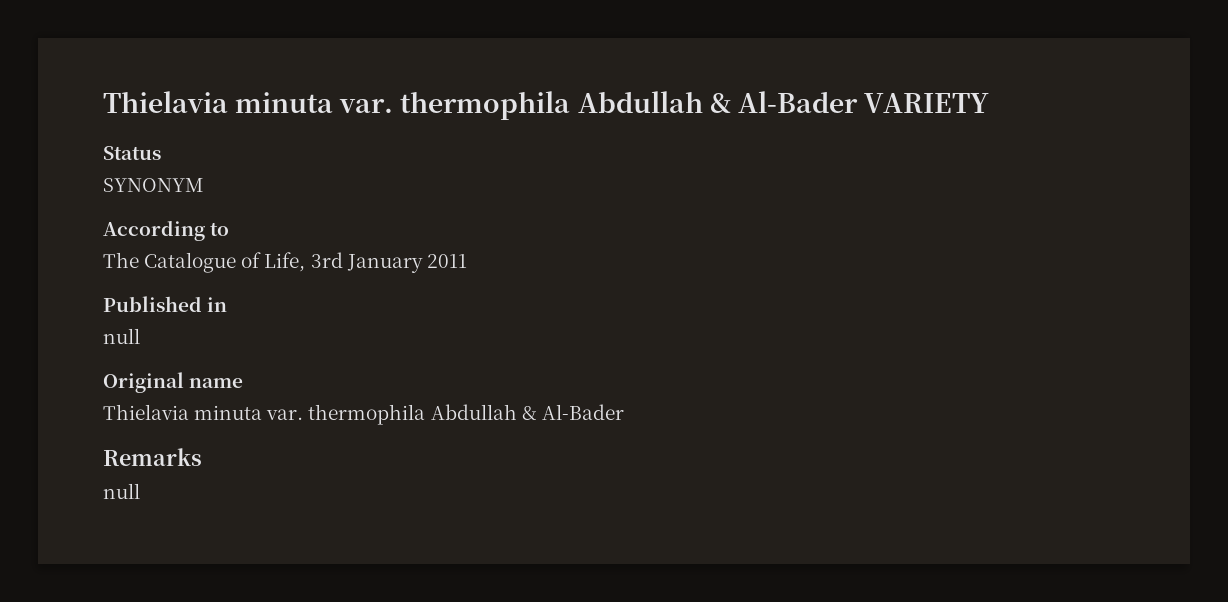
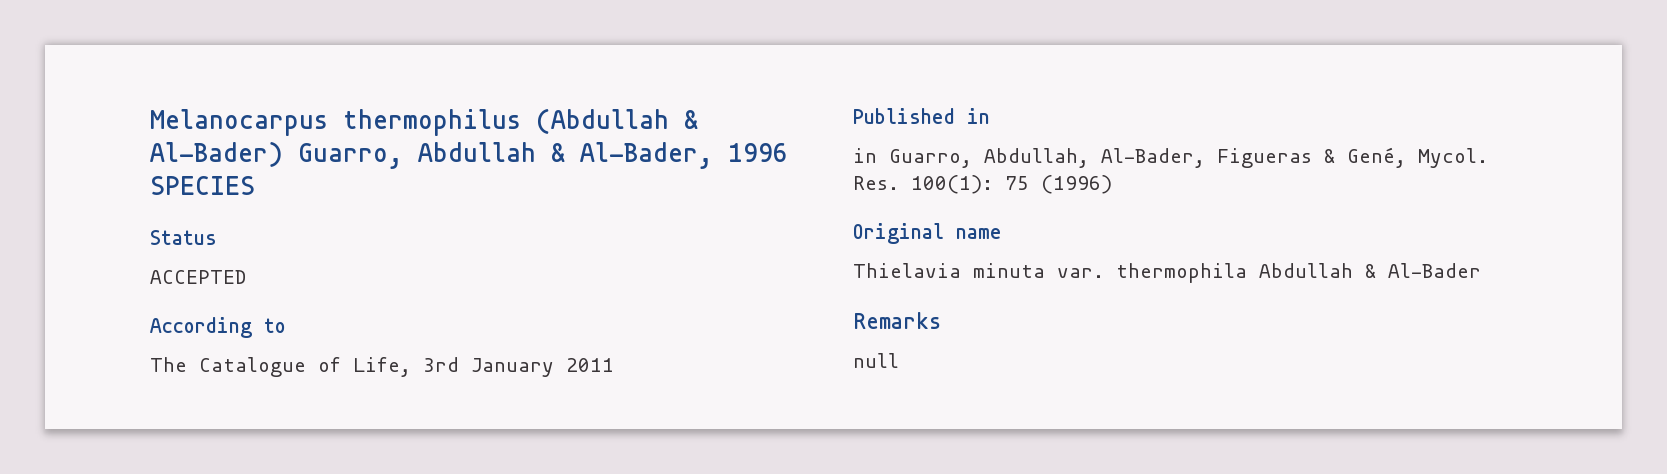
[103,91,990,120] Thielavia minuta var. thermophila Abdullah & Al-Bader VARIETY -> [150,109,698,136] [150,142,788,169] [150,176,255,195] Melanocarpus thermophilus (Abdullah & Al-Bader) Guarro, Abdullah & Al-Bader, 1996 SPECIES
[103,178,204,192] SYNONYM -> [150,270,246,284] ACCEPTED
[103,328,140,344] null -> [853,147,1488,168] [853,175,1112,194] in Guarro, Abdullah, Al-Bader, Figueras & Gené, Mycol. Res. 100(1): 75 (1996)

